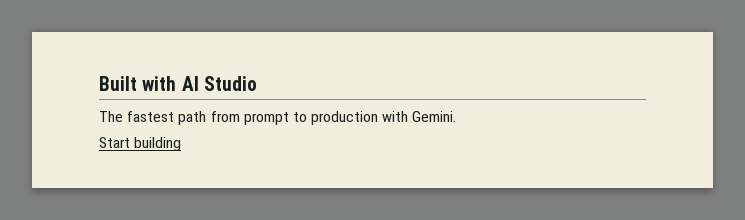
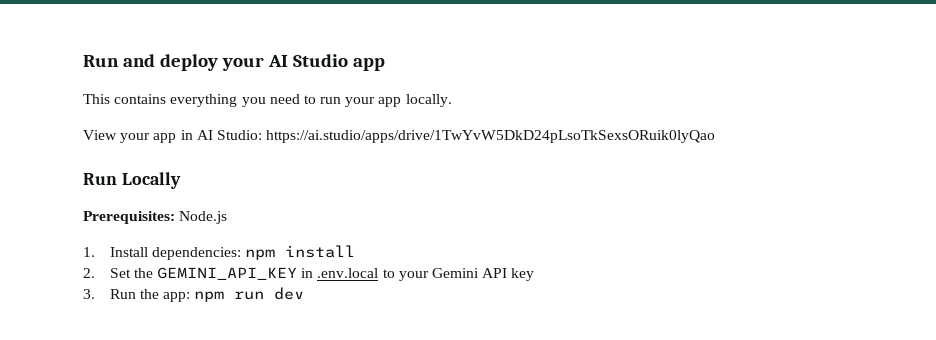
[99,76,257,91] [99,111,457,125] [99,137,182,151] Built with AI Studio // The fastest path from prompt to production with Gemini. // Start building -> [83,54,385,71] [83,94,452,107] [83,130,716,143] [83,172,181,189] [83,211,228,224] [83,245,355,260] [83,267,535,281] [83,287,305,302] Run and deploy your AI Studio app // This contains everything you need to run your app locally. // View your app in AI Studio: https://ai.studio/apps/drive/1TwYvW5DkD24pLsoTkSexsORuik0lyQao // Run Locally // Prerequisites: Node.js // 1. Install dependencies: npm install // 2. Set the GEMINI_API_KEY in .env.local to your Gemini API key // 3. Run the app: npm run dev

